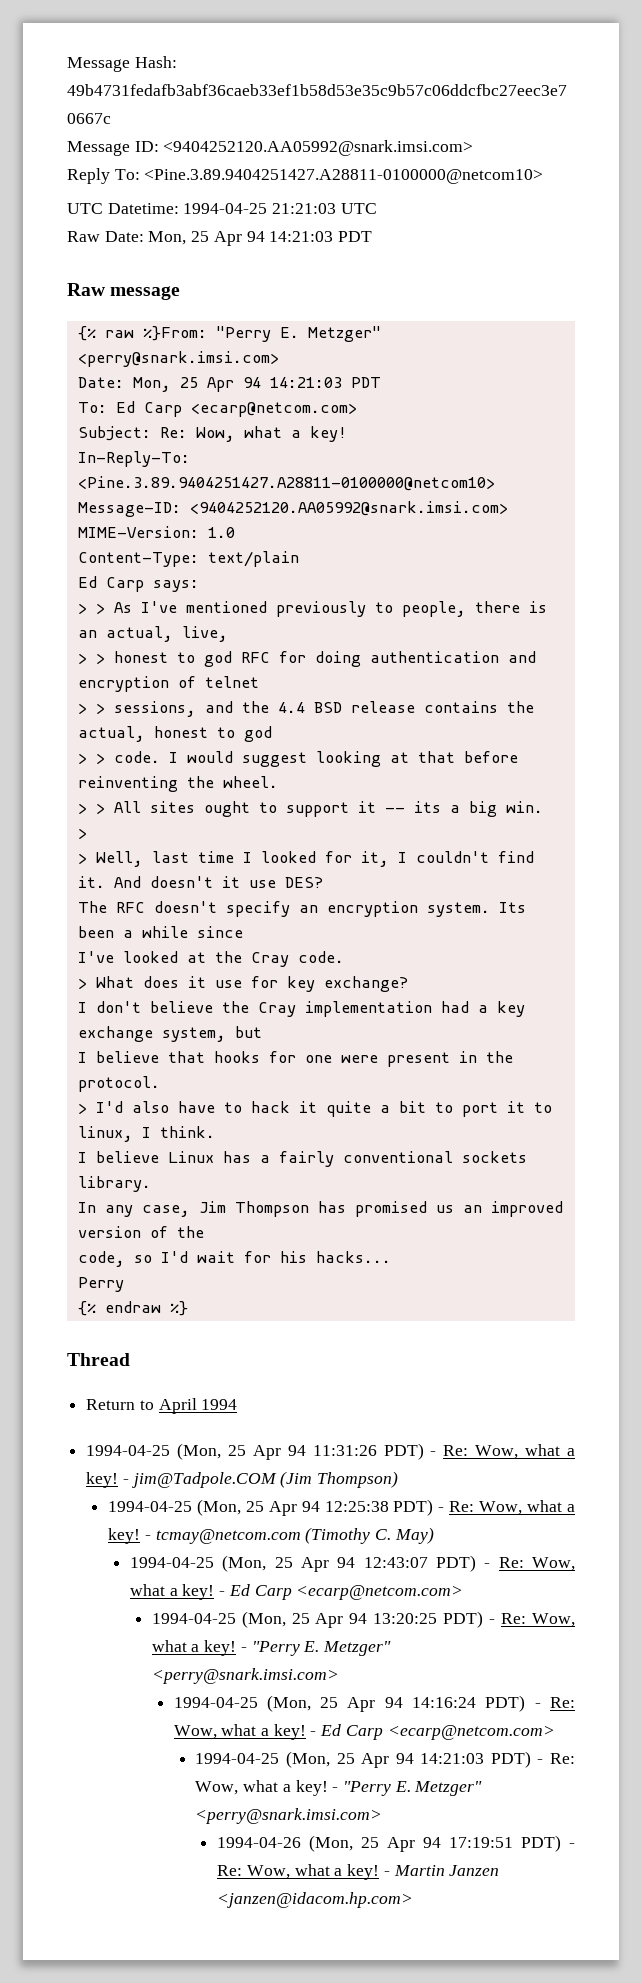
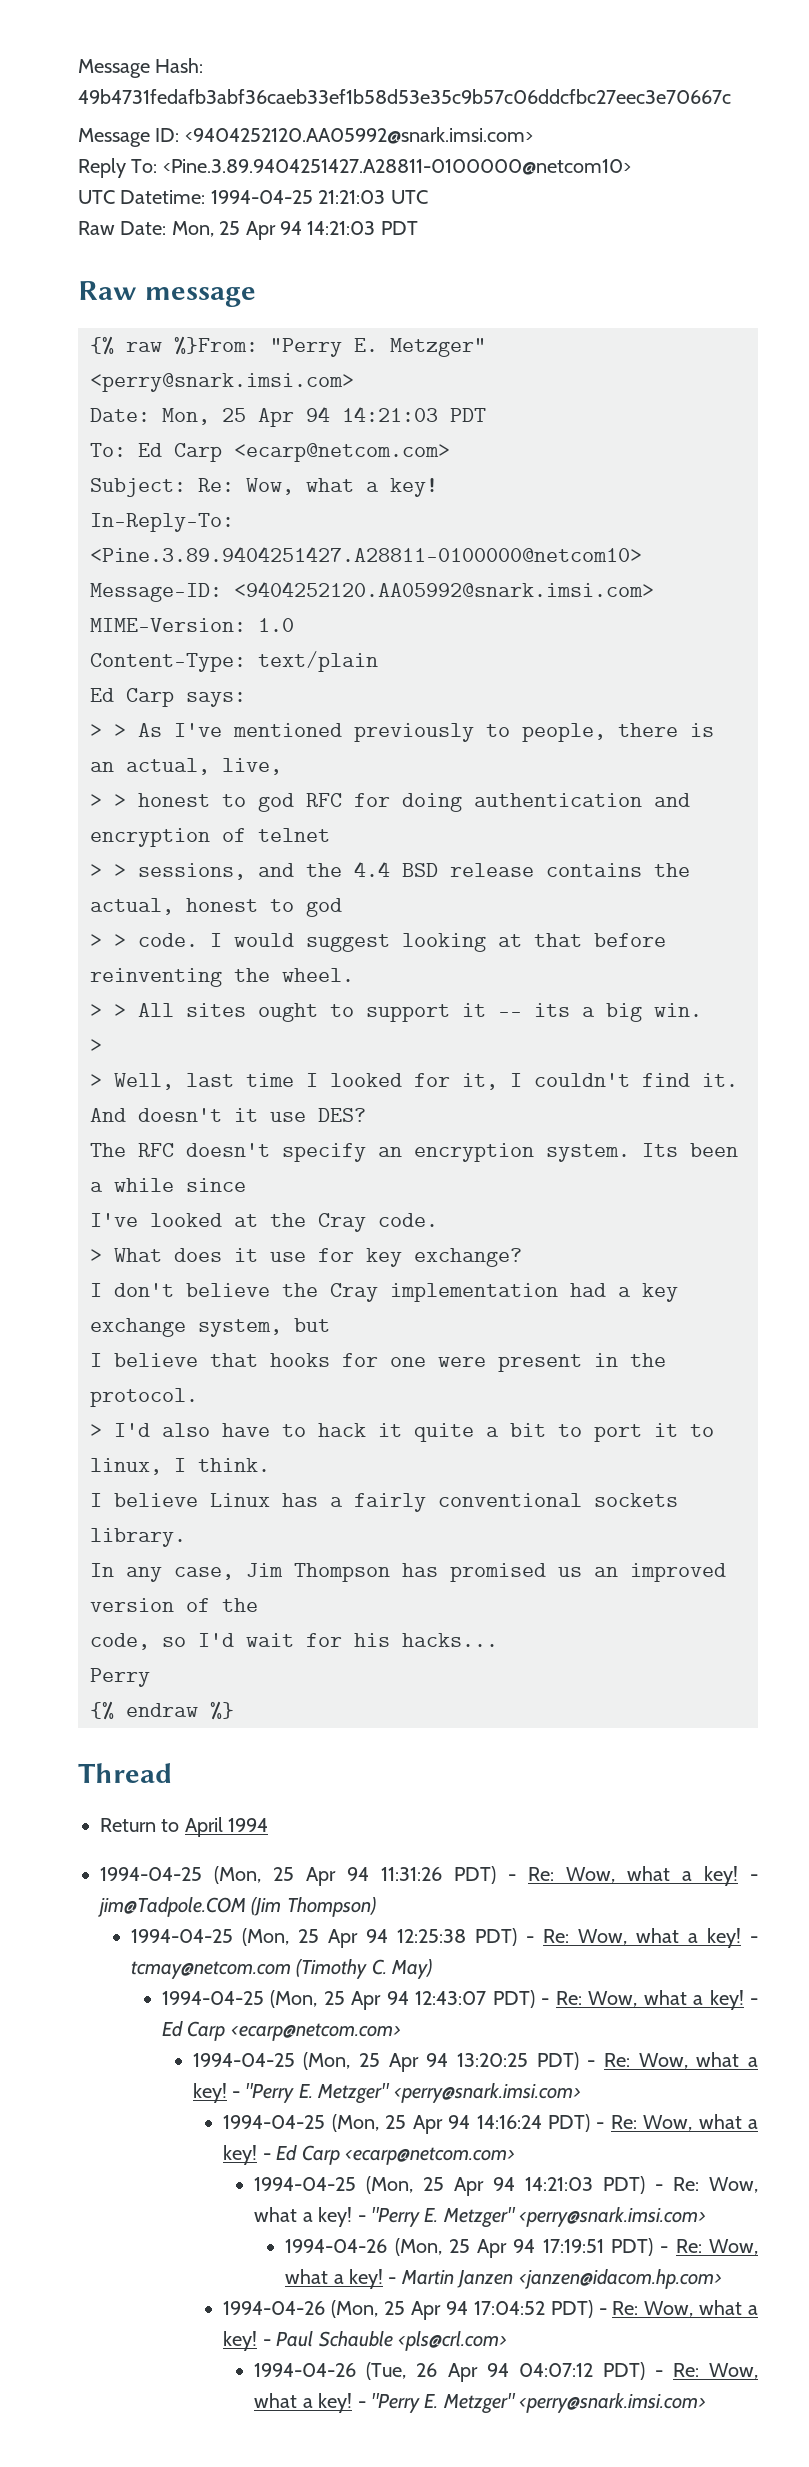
(414, 1900) none -> [223,2300,759,2320] [223,2331,508,2351] [254,2362,759,2382] [254,2393,707,2414] // 1994-04-26 (Mon, 25 Apr 94 17:04:52 PDT) - Re: Wow, what a key! - Paul Schauble <pls@crl.com> // 1994-04-26 (Tue, 26 Apr 94 04:07:12 PDT) - Re: Wow, what a key! - "Perry E. Metzger" <perry@snark.imsi.com>

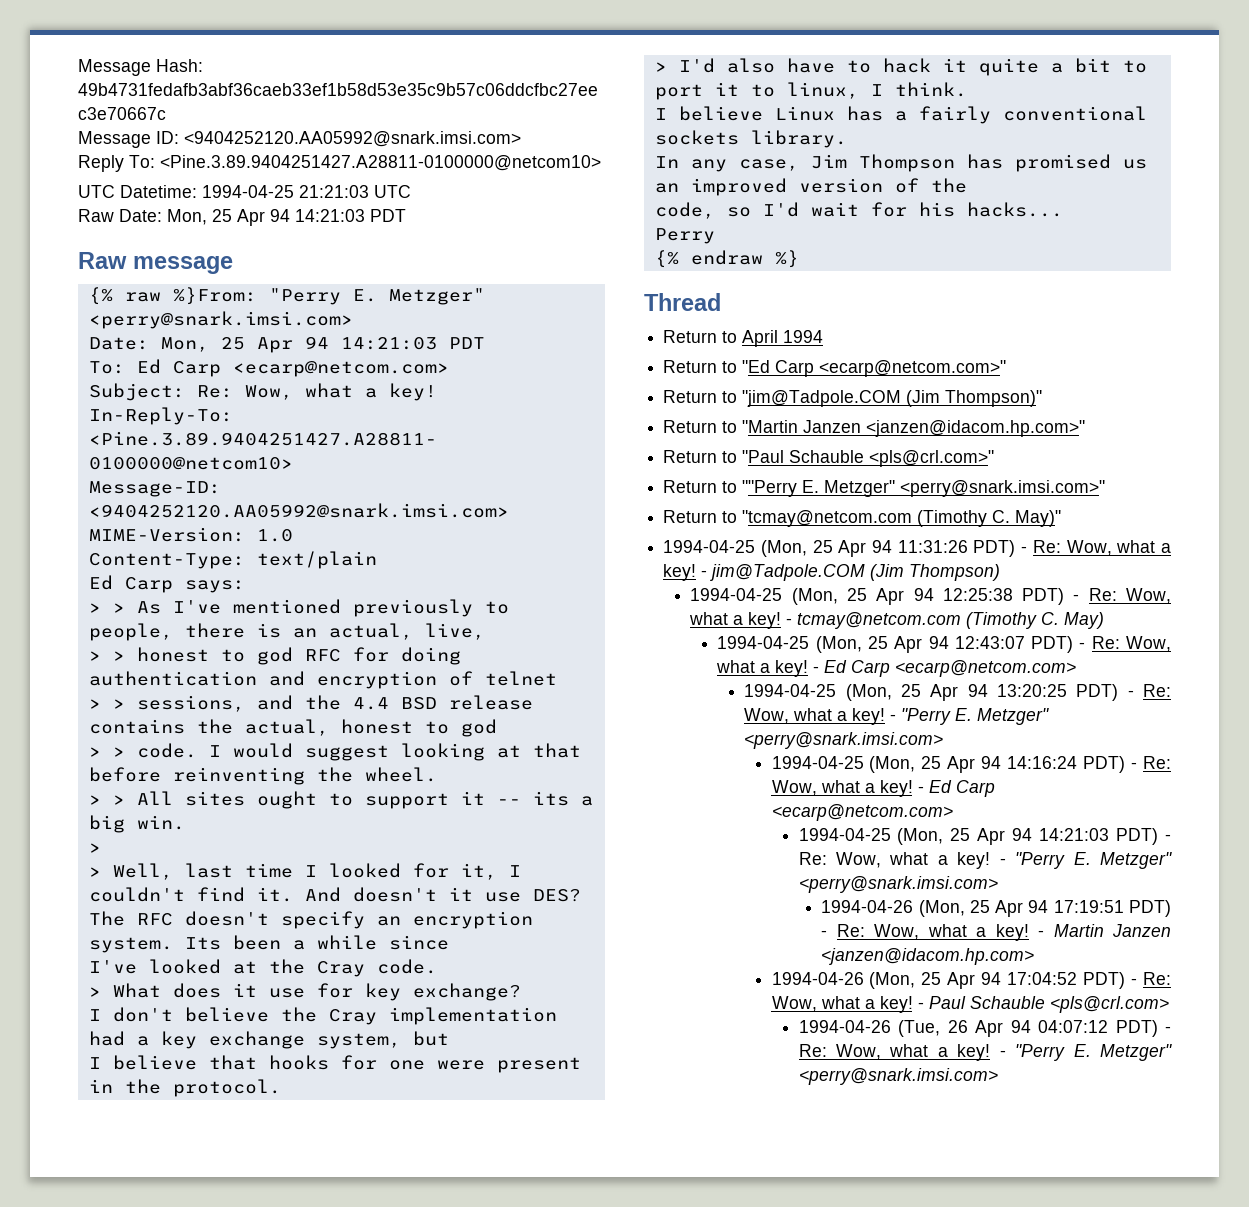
(269, 1825) none -> [663,360,1007,377] [663,390,1043,407] [663,420,1086,437] [663,450,995,467] [663,480,1106,497] [663,510,1062,527] // Return to "Ed Carp <ecarp@netcom.com>" // Return to "jim@Tadpole.COM (Jim Thompson)" // Return to "Martin Janzen <janzen@idacom.hp.com>" // Return to "Paul Schauble <pls@crl.com>" // Return to ""Perry E. Metzger" <perry@snark.imsi.com>" // Return to "tcmay@netcom.com (Timothy C. May)"

